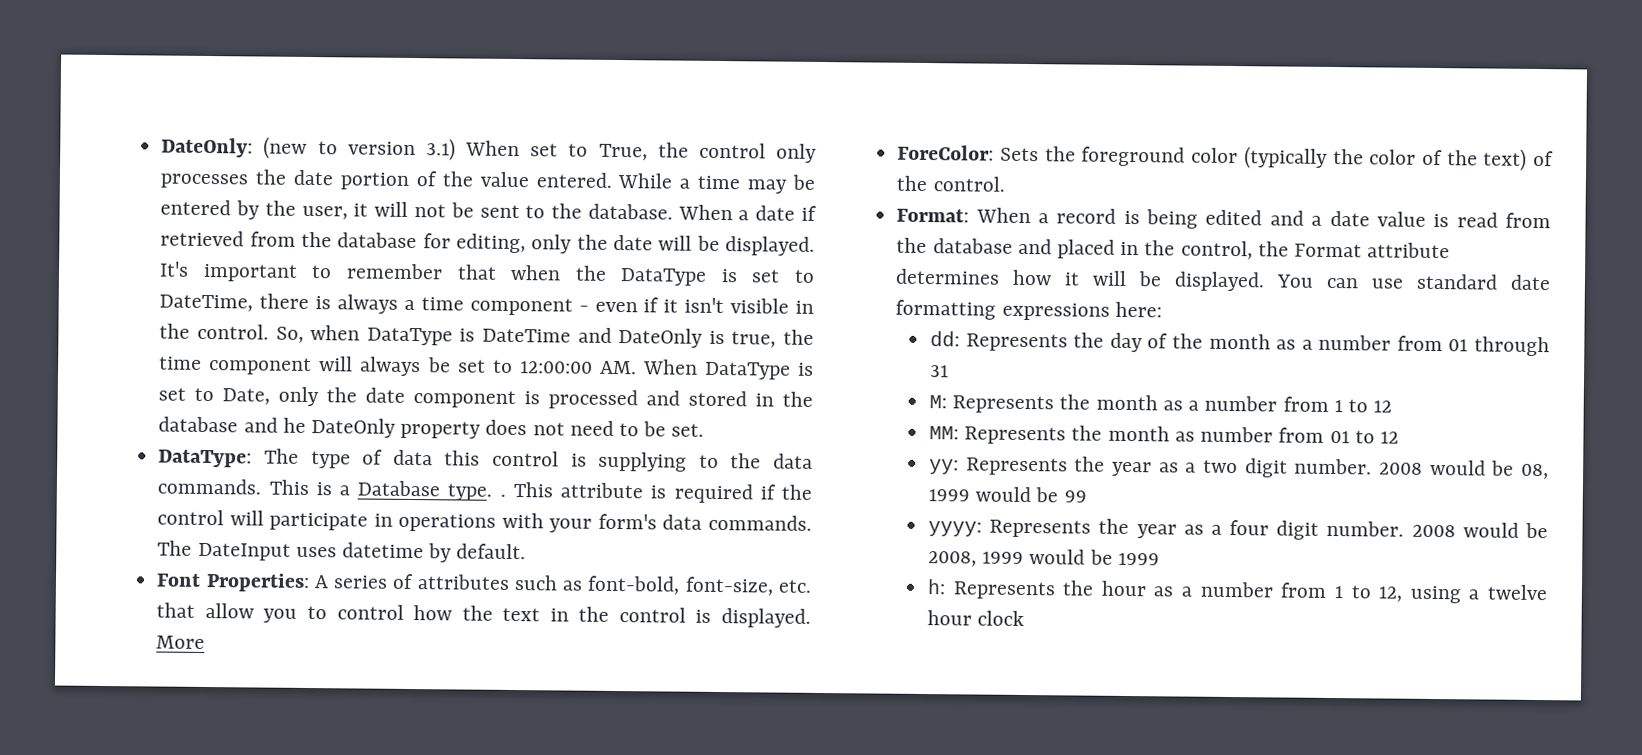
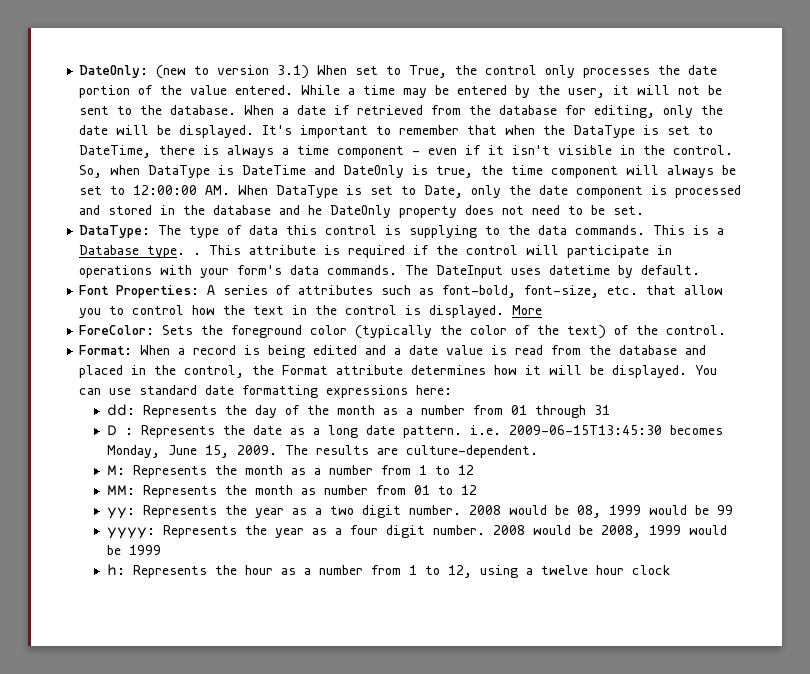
(950, 371) none -> [106,425,723,438] [106,445,538,458] // D : Represents the date as a long date pattern. i.e. 2009-06-15T13:45:30 becomes Monday, June 15, 2009. The results are culture-dependent.

